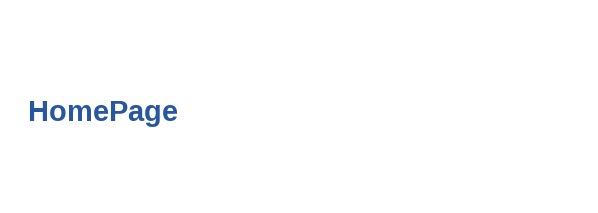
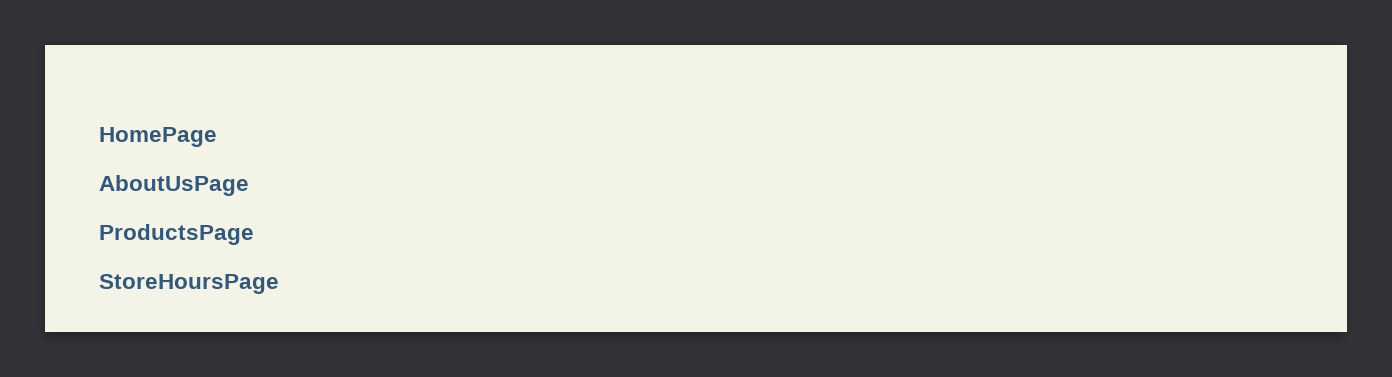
(178, 114) none -> [99,175,249,196] [99,224,254,245] [99,274,279,294] // AboutUsPage // ProductsPage // StoreHoursPage

